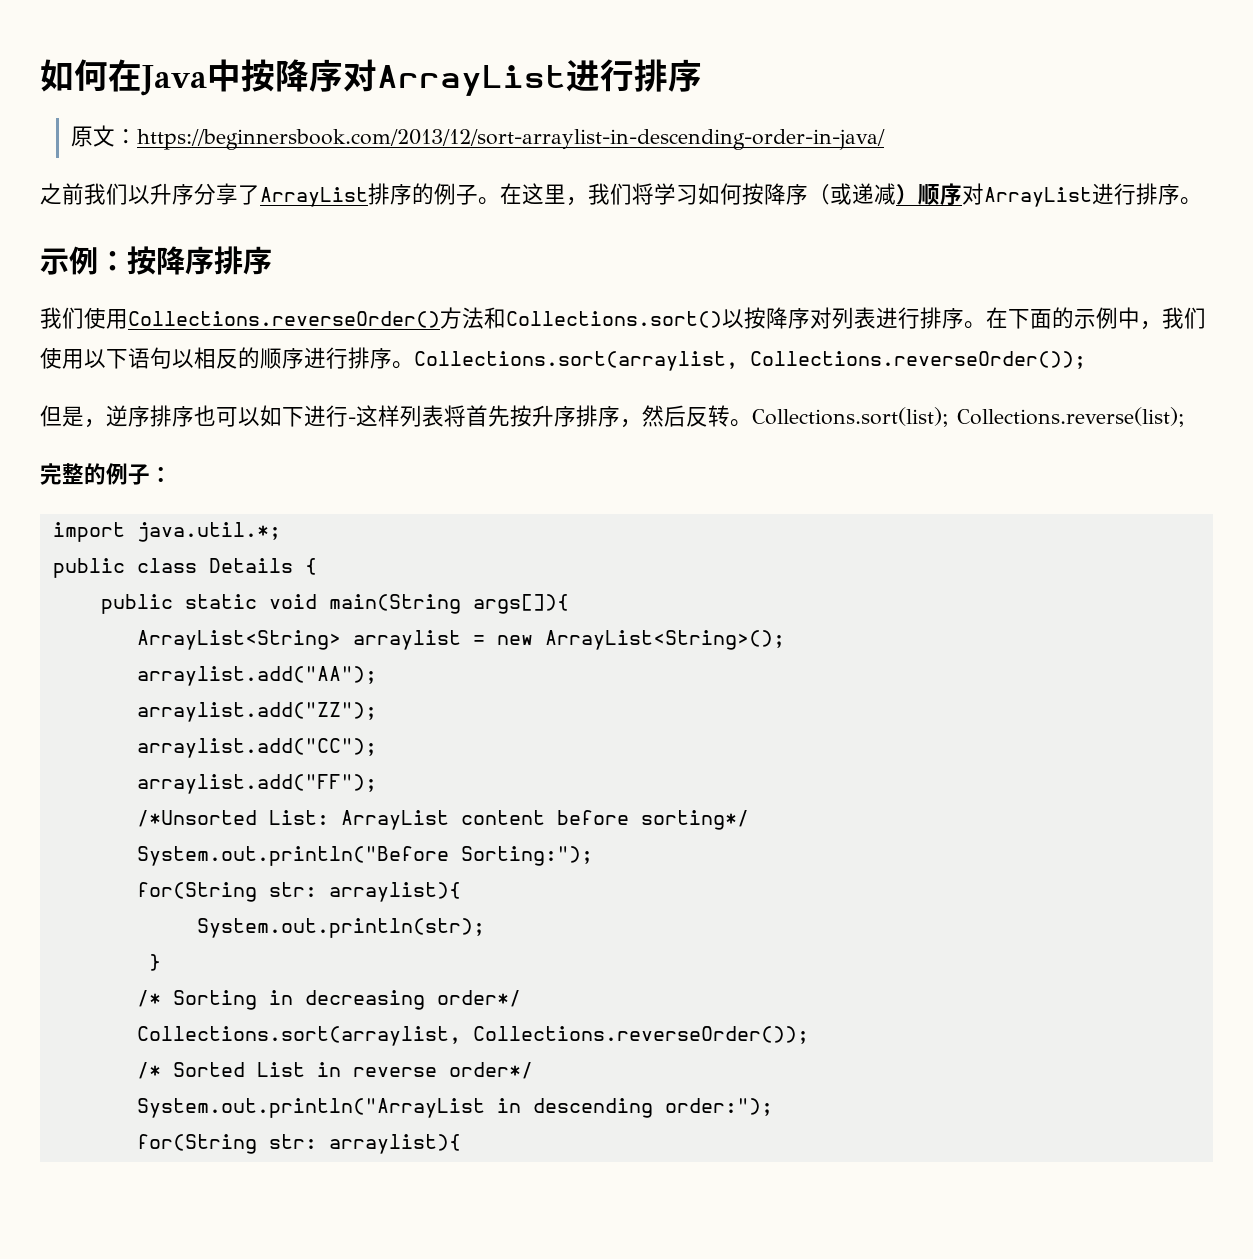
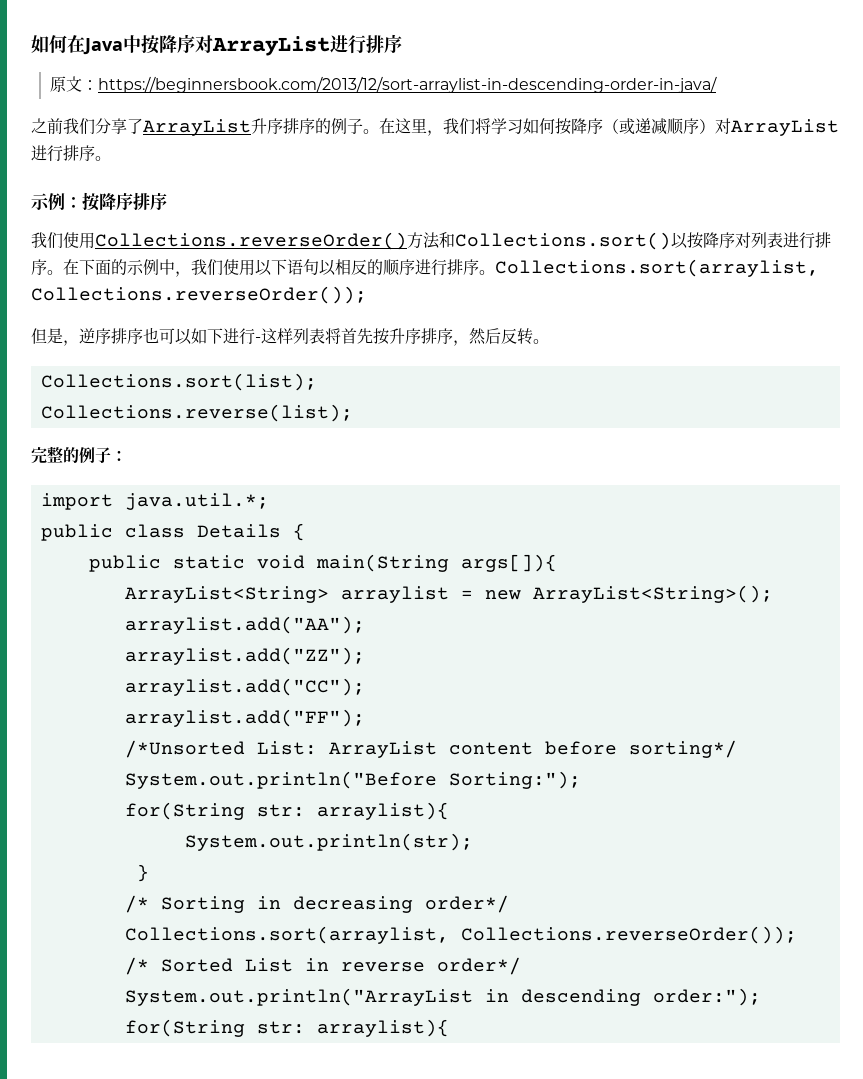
[128,183,194,205] 以升序 -> (95, 126) none
(368, 197) none -> [251,118,283,134] 升序
[896,183,962,206] ）顺序 -> [667,118,715,135] 顺序）
(752, 423) none -> (549, 341) //
(949, 417) none -> (317, 382) //

